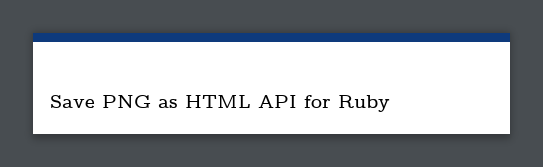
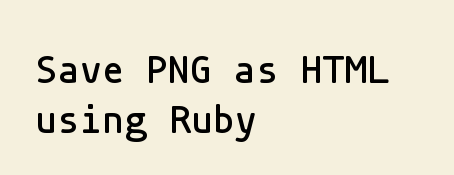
[258,95,331,108] API for -> [35,104,147,142] using

